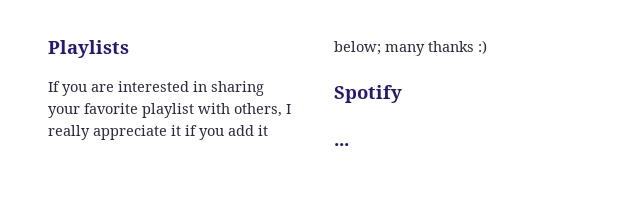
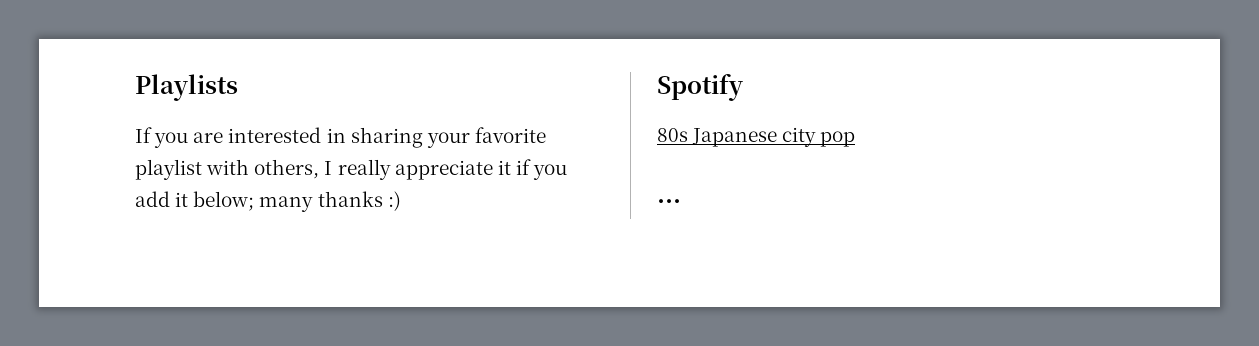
(402, 94) none -> [657,127,856,147] // 80s Japanese city pop

